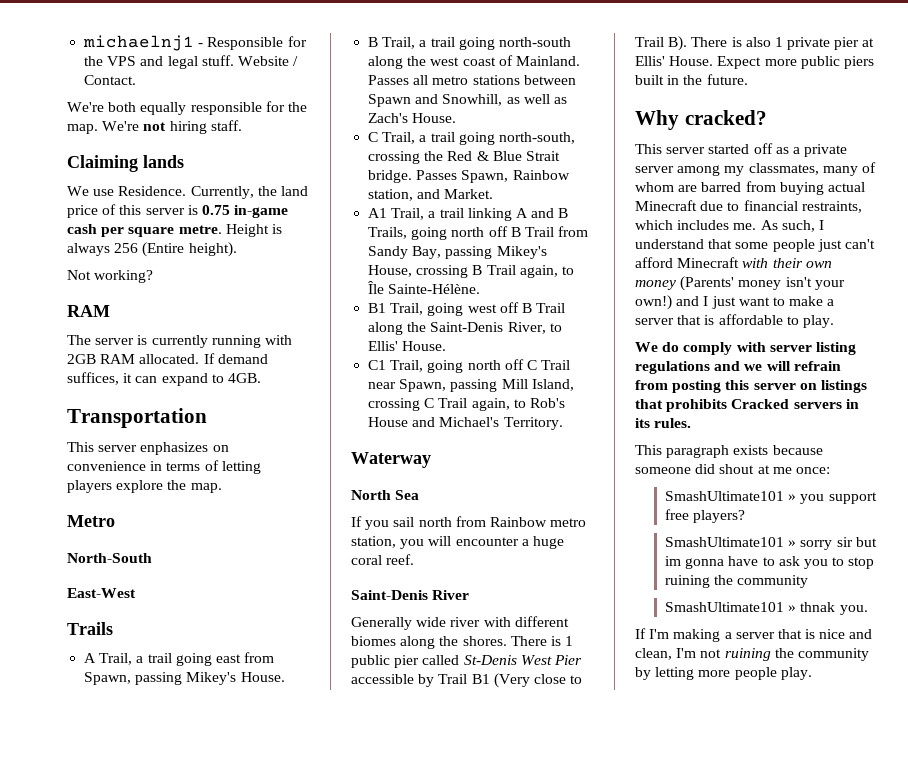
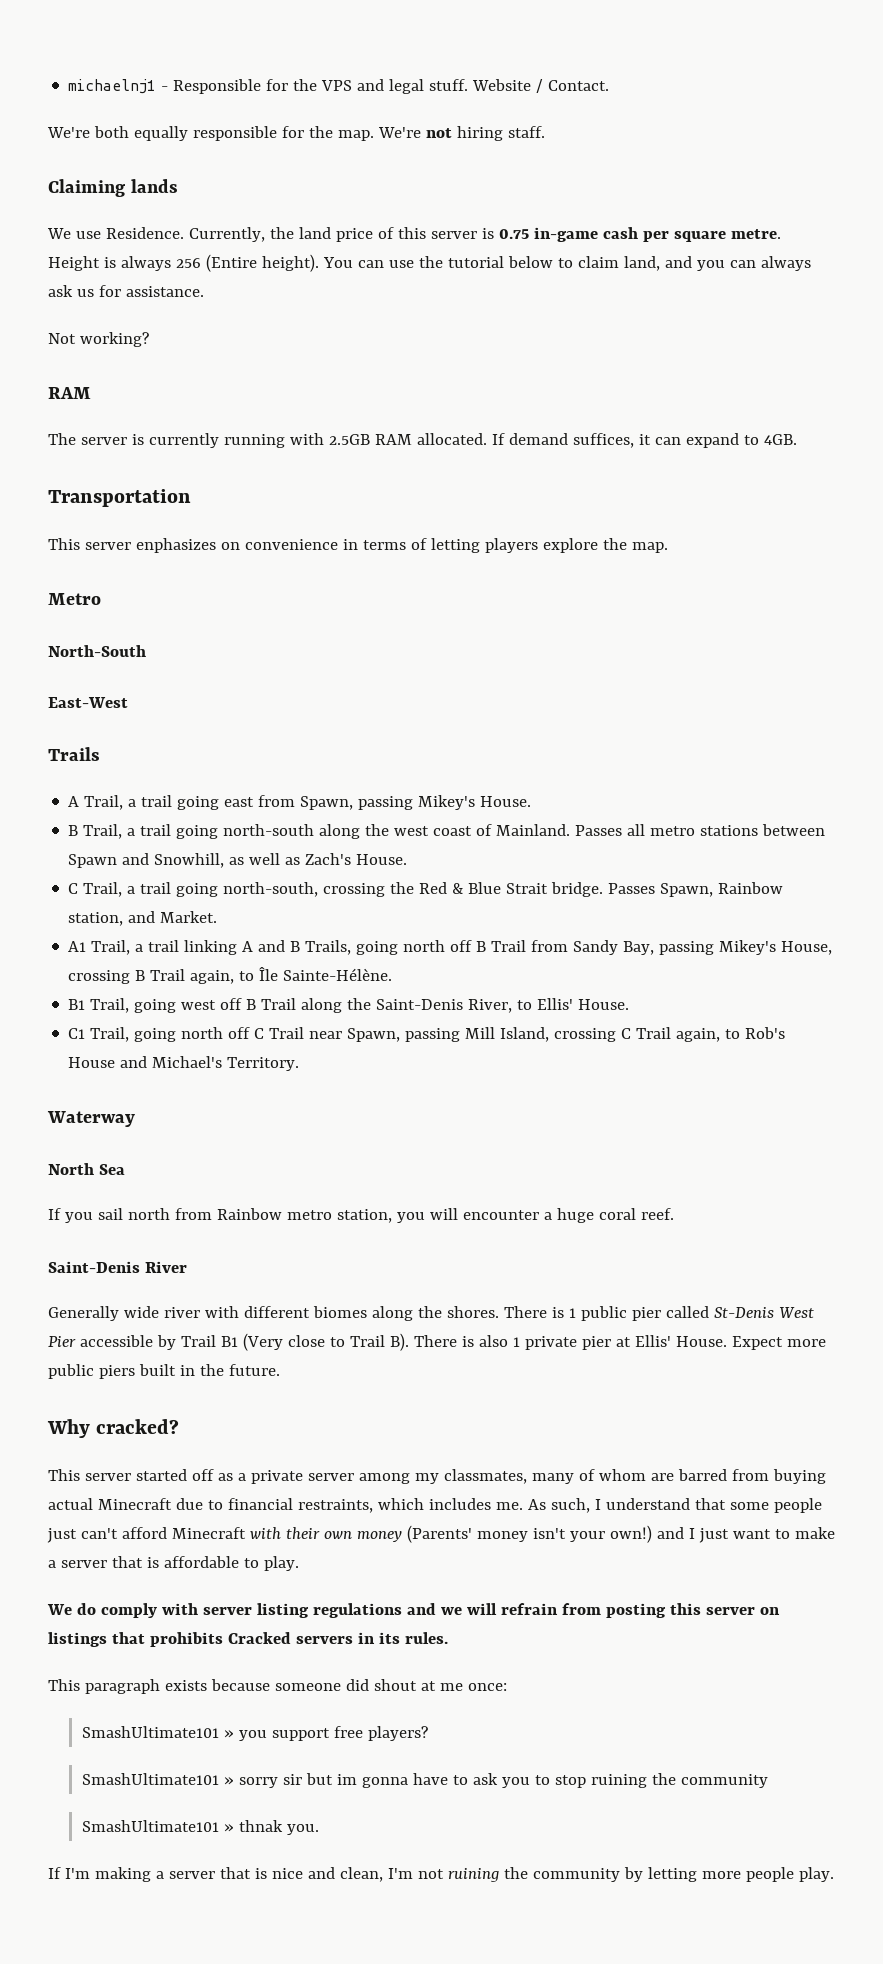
(237, 249) none -> [322,256,811,271] [48,285,204,297] You can use the tutorial below to claim land, and you can always ask us for assistance.
[67,354,96,364] 2GB -> [328,434,370,445] 2.5GB

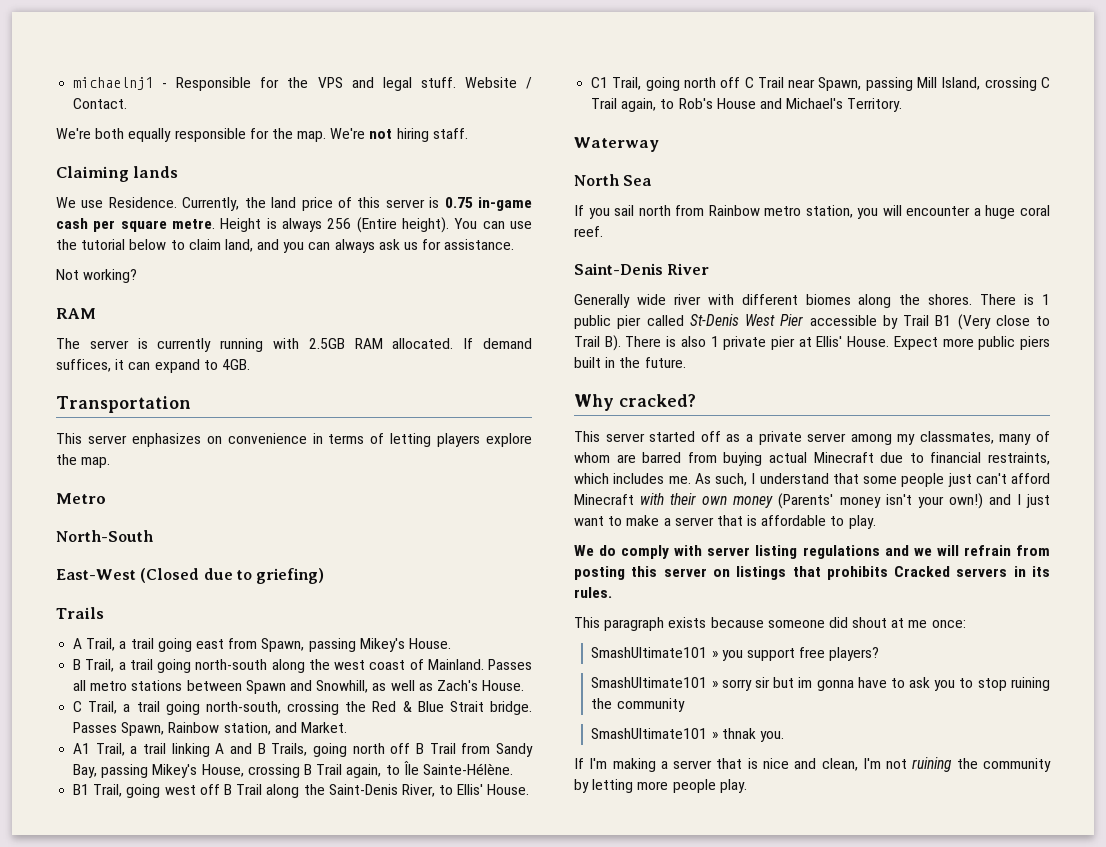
(128, 702) none -> [140,568,325,584] (Closed due to griefing)

